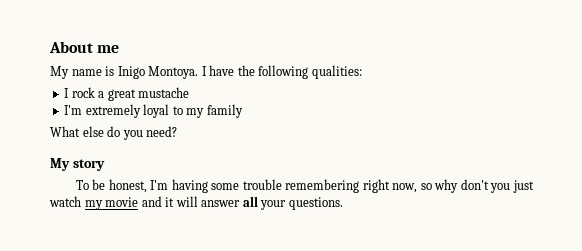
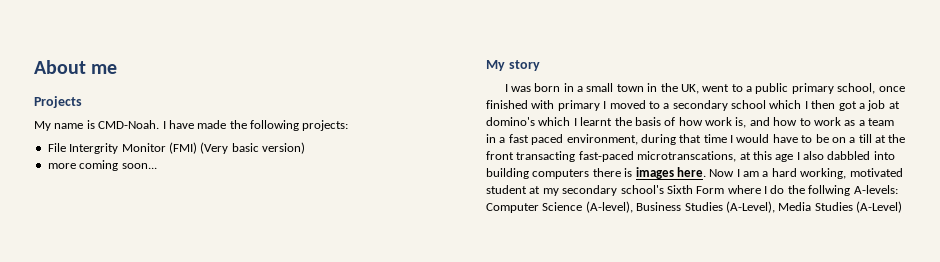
(120, 49) none -> [34,96,82,108] // Projects
[117,66,199,79] Inigo Montoya. -> [98,120,160,129] CMD-Noah.
(235, 70) none -> [197,120,227,129] made
[311,65,362,79] [64,87,190,101] [64,104,243,118] [50,126,178,140] [50,158,105,171] [75,179,534,193] [49,196,343,210] qualities: // I rock a great mustache // I'm extremely loyal to my family // What else do you need? // My story // To be honest, I'm having some trouble remembering right now, so why don't you just watch my movie and it will answer all your questions. -> [302,120,349,131] [47,142,305,154] [47,160,157,171] [486,60,540,71] [504,83,905,94] [486,100,900,111] [486,117,894,128] [486,134,906,145] [486,151,895,162] [486,167,903,179] [486,185,898,196] [486,201,902,213] projects: // File Intergrity Monitor (FMI) (Very basic version) // more coming soon... // My story // I was born in a small town in the UK, went to a public primary school, once finished with primary I moved to a secondary school which I then got a job at domino's which I learnt the basis of how work is, and how to work as a team in a fast paced environment, during that time I would have to be on a till at the front transacting fast-paced microtranscations, at this age I also dabbled into building computers there is images here. Now I am a hard working, motivated student at my secondary school's Sixth Form where I do the follwing A-levels: Computer Science (A-level), Business Studies (A-Level), Media Studies (A-Level)

